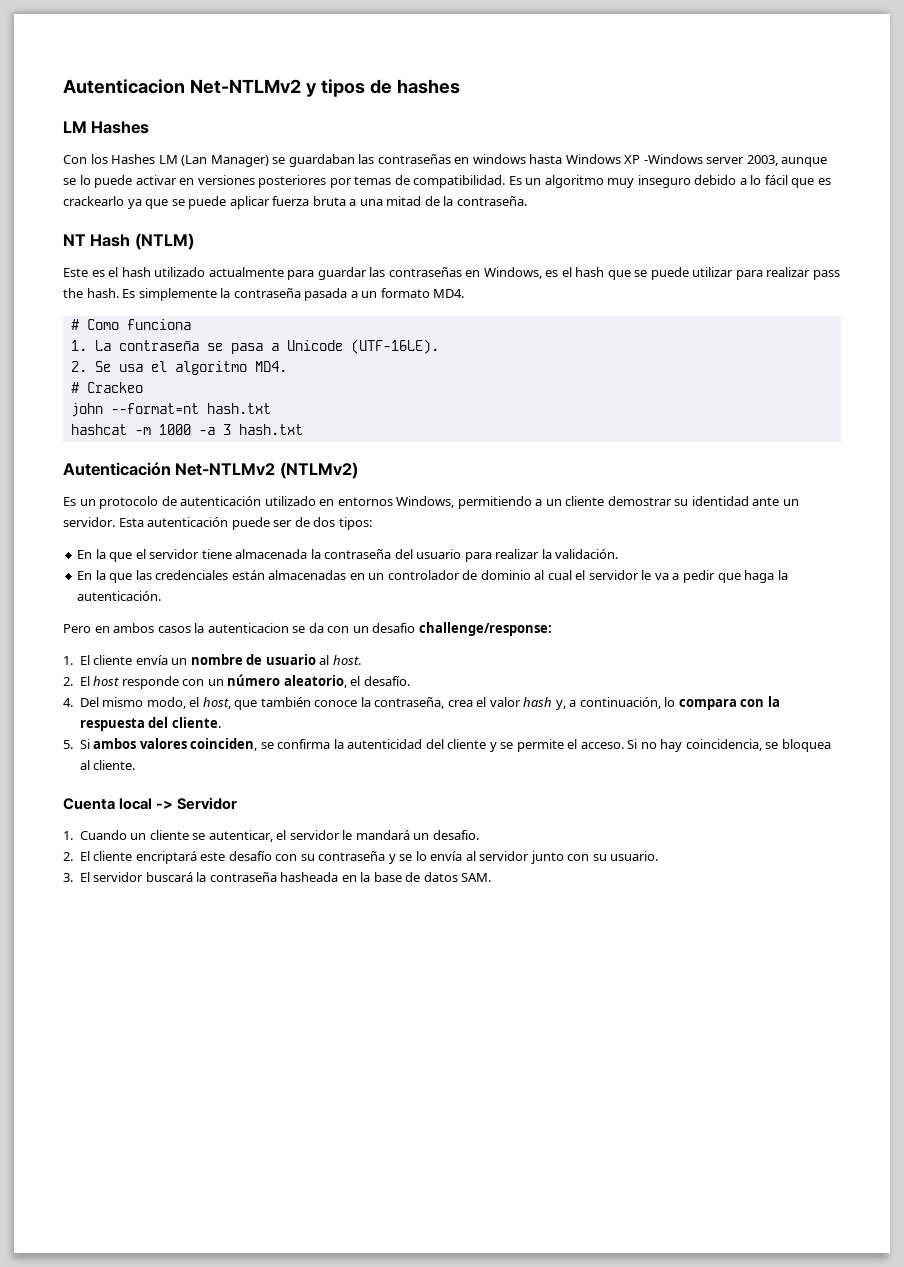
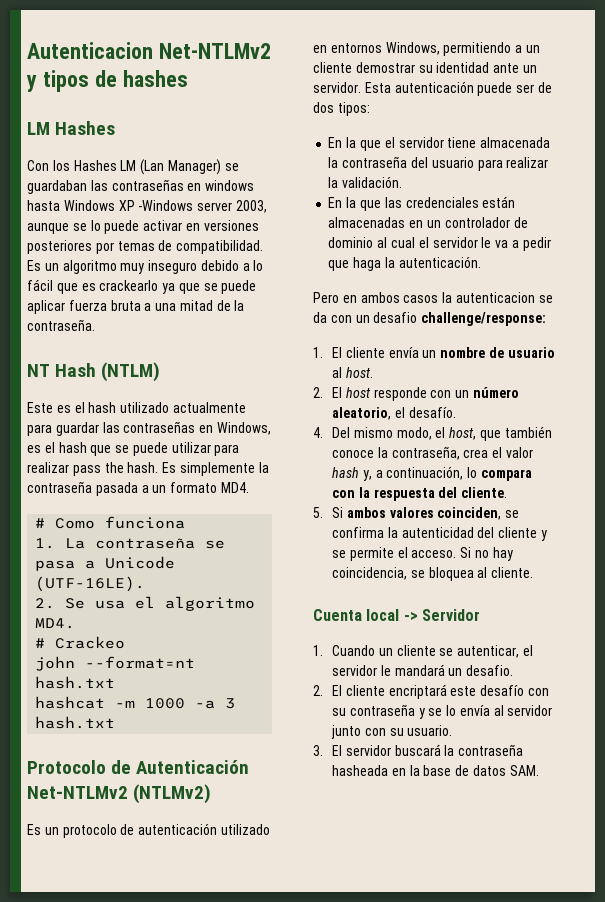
(303, 429) none -> [27,760,132,774] Protocolo de

